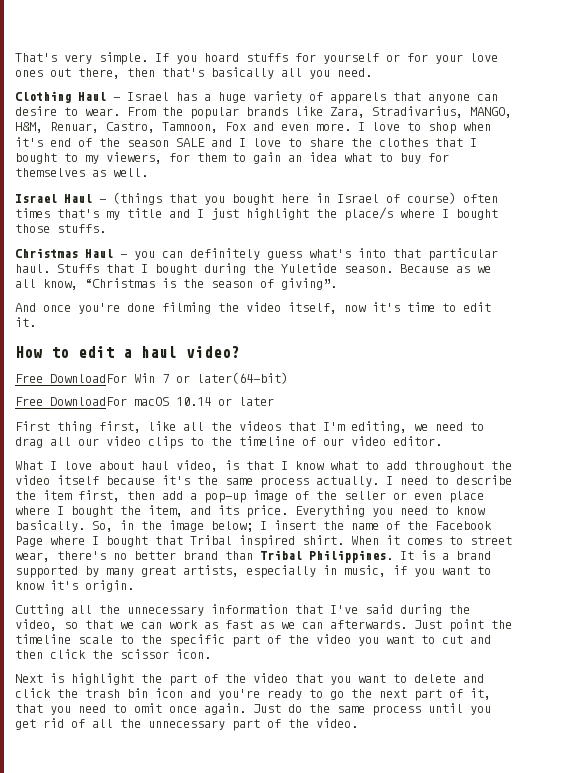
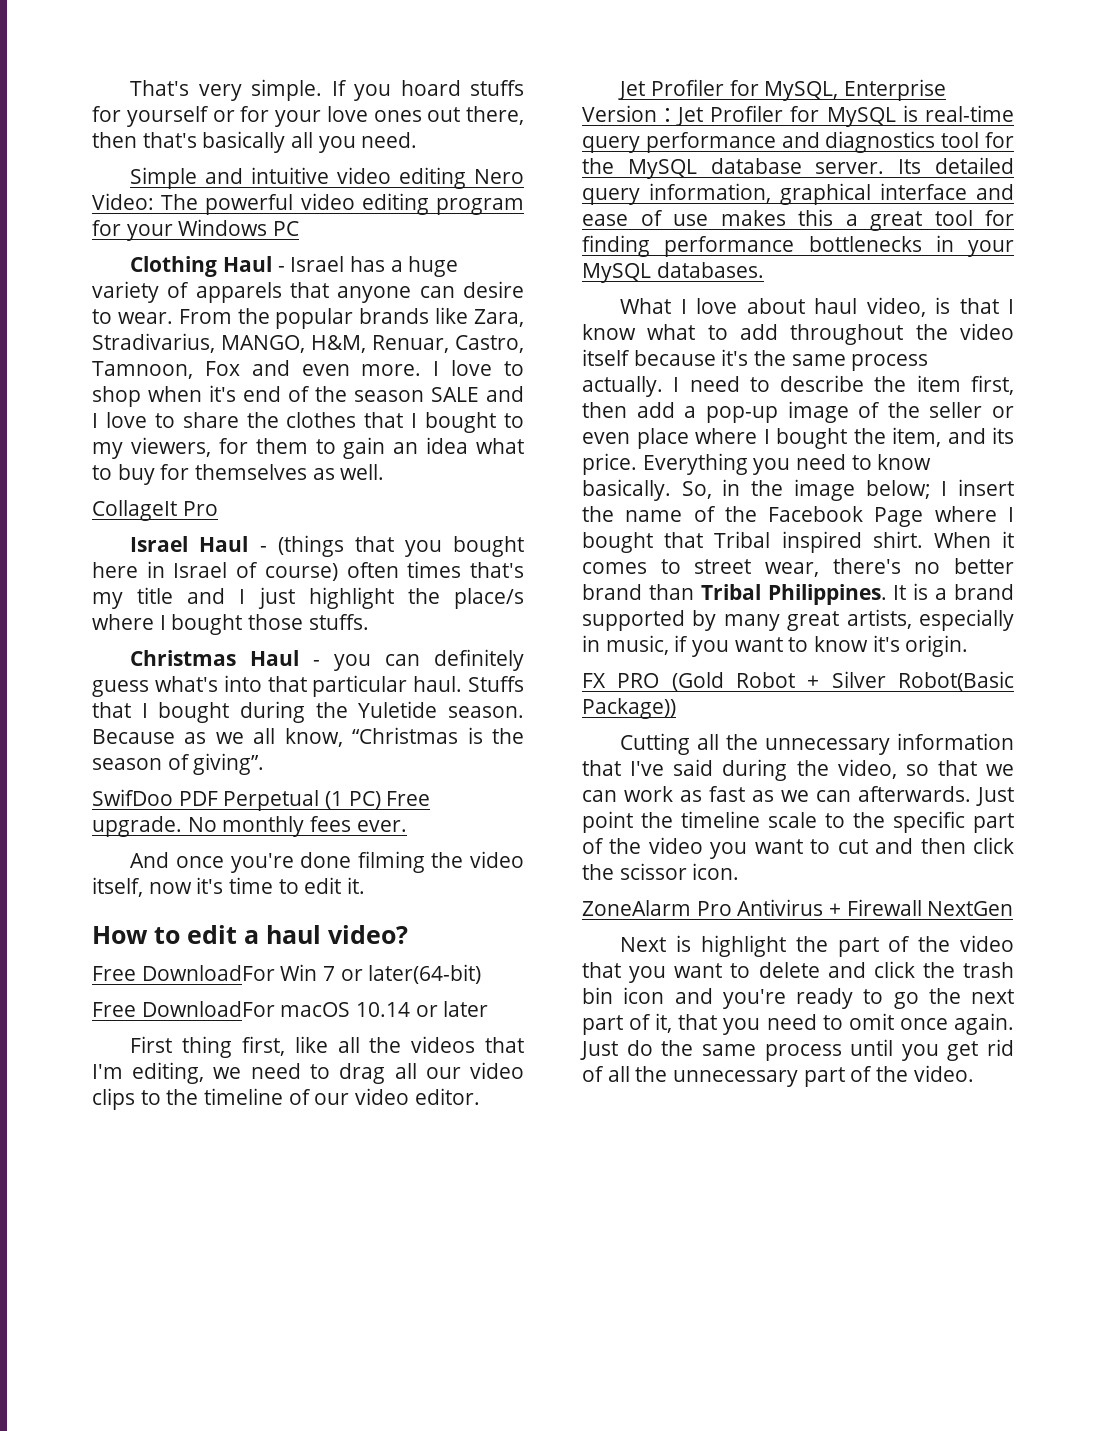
(372, 72) none -> [130,167,524,189] [92,193,524,215] [92,219,300,241] // Simple and intuitive video editing Nero Video: The powerful video editing program for your Windows PC
(148, 172) none -> [92,500,218,521] // CollageIt Pro
(337, 284) none -> [92,789,431,811] [92,816,407,837] // SwifDoo PDF Perpetual (1 PC) Free upgrade. No monthly fees ever.
(442, 441) none -> [618,79,947,101] [582,105,1014,127] [582,131,1014,153] [582,157,1014,179] [582,183,1014,205] [582,209,1014,231] [582,235,1014,257] [582,262,764,283] // Jet Profiler for MySQL, Enterprise Version：Jet Profiler for MySQL is real-time query performance and diagnostics tool for the MySQL database server. Its detailed query information, graphical interface and ease of use makes this a great tool for finding performance bottlenecks in your MySQL databases.
(134, 586) none -> [582,671,1014,691] [582,698,676,719] // FX PRO (Gold Robot + Silver Robot(Basic Package))
(211, 654) none -> [582,899,1014,916] // ZoneAlarm Pro Antivirus + Firewall NextGen

